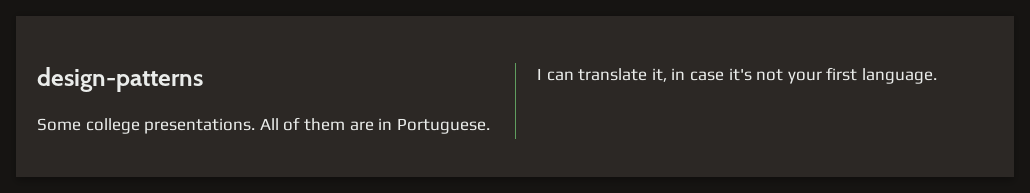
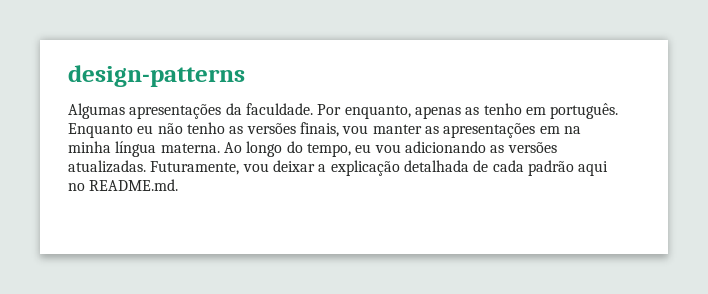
[37,117,490,134] [537,67,937,84] Some college presentations. All of them are in Portuguese. I can translate it, in case it's not your first language. -> [68,103,619,119] [68,122,581,138] [68,141,557,157] [68,160,609,176] [68,179,179,191] Algumas apresentações da faculdade. Por enquanto, apenas as tenho em português. Enquanto eu não tenho as versões finais, vou manter as apresentações em na minha língua materna. Ao longo do tempo, eu vou adicionando as versões atualizadas. Futuramente, vou deixar a explicação detalhada de cada padrão aqui no README.md.

